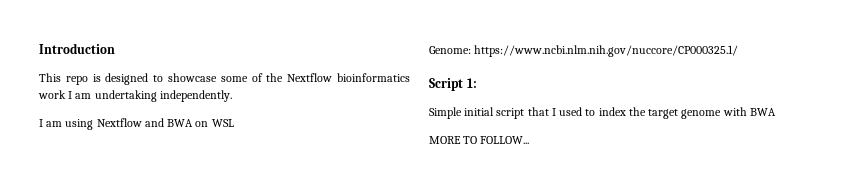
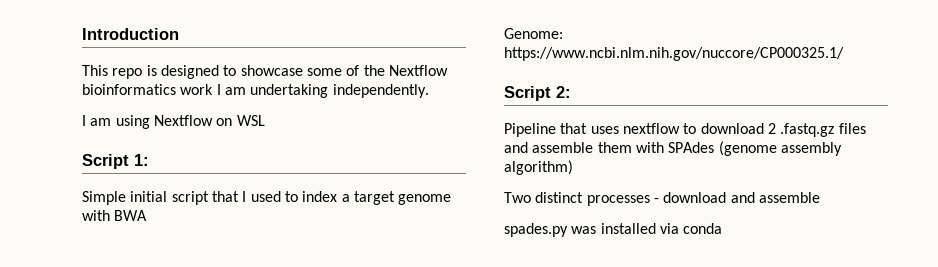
[144,118,194,127] and BWA -> (213, 120) none
[429,45,739,57] // Genome: https://www.ncbi.nlm.nih.gov/nuccore/CP000325.1/ -> (265, 120) none
[628,107,646,116] the -> [341,194,350,202] a
[429,136,530,144] MORE TO FOLLOW... -> [504,28,563,39] [504,47,844,61] [504,86,571,101] [504,123,866,137] [504,141,842,156] [504,160,573,175] [504,192,820,206] [504,223,723,237] Genome: https://www.ncbi.nlm.nih.gov/nuccore/CP000325.1/ // Script 2: // Pipeline that uses nextflow to download 2 .fastq.gz files and assemble them with SPAdes (genome assembly algorithm) // Two distinct processes - download and assemble // spades.py was installed via conda

